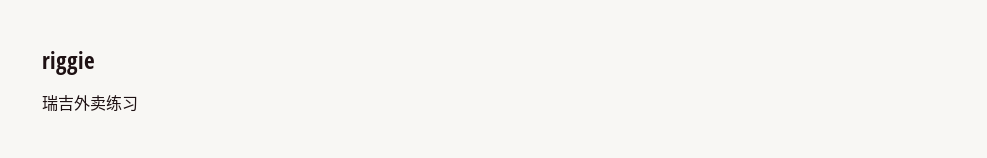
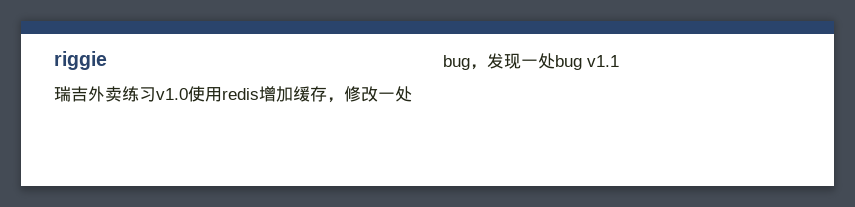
(138, 104) none -> [156,86,412,103] [443,53,619,70] v1.0使用redis增加缓存，修改一处bug，发现一处bug v1.1

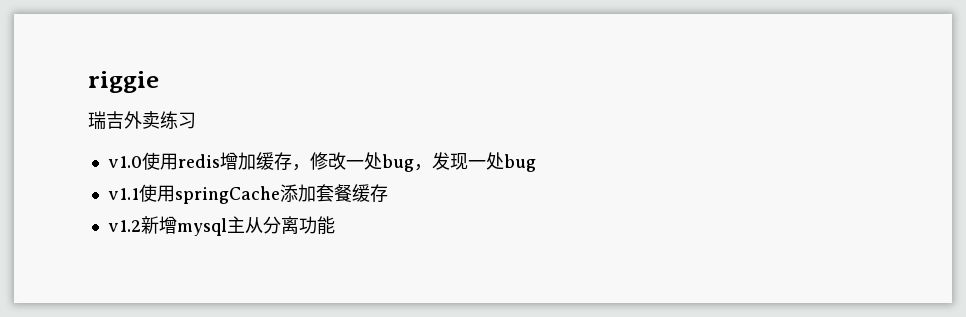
(156, 94) none -> (196, 120) //
[587,55,619,67] v1.1 -> [107,184,388,204] [107,216,335,236] // v1.1使用springCache添加套餐缓存 // v1.2新增mysql主从分离功能

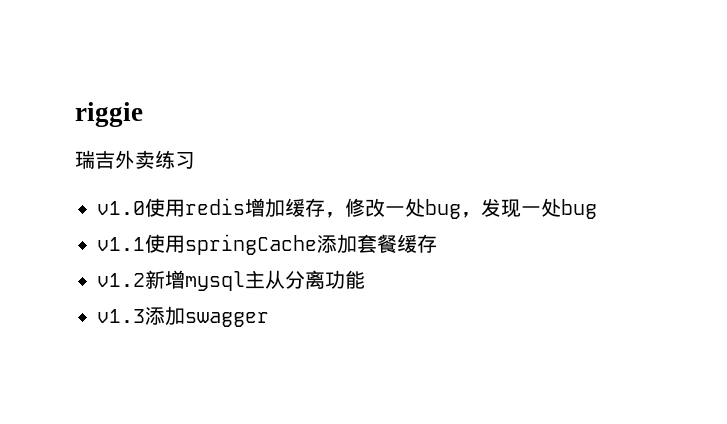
(335, 225) none -> [97,306,269,327] // v1.3添加swagger

